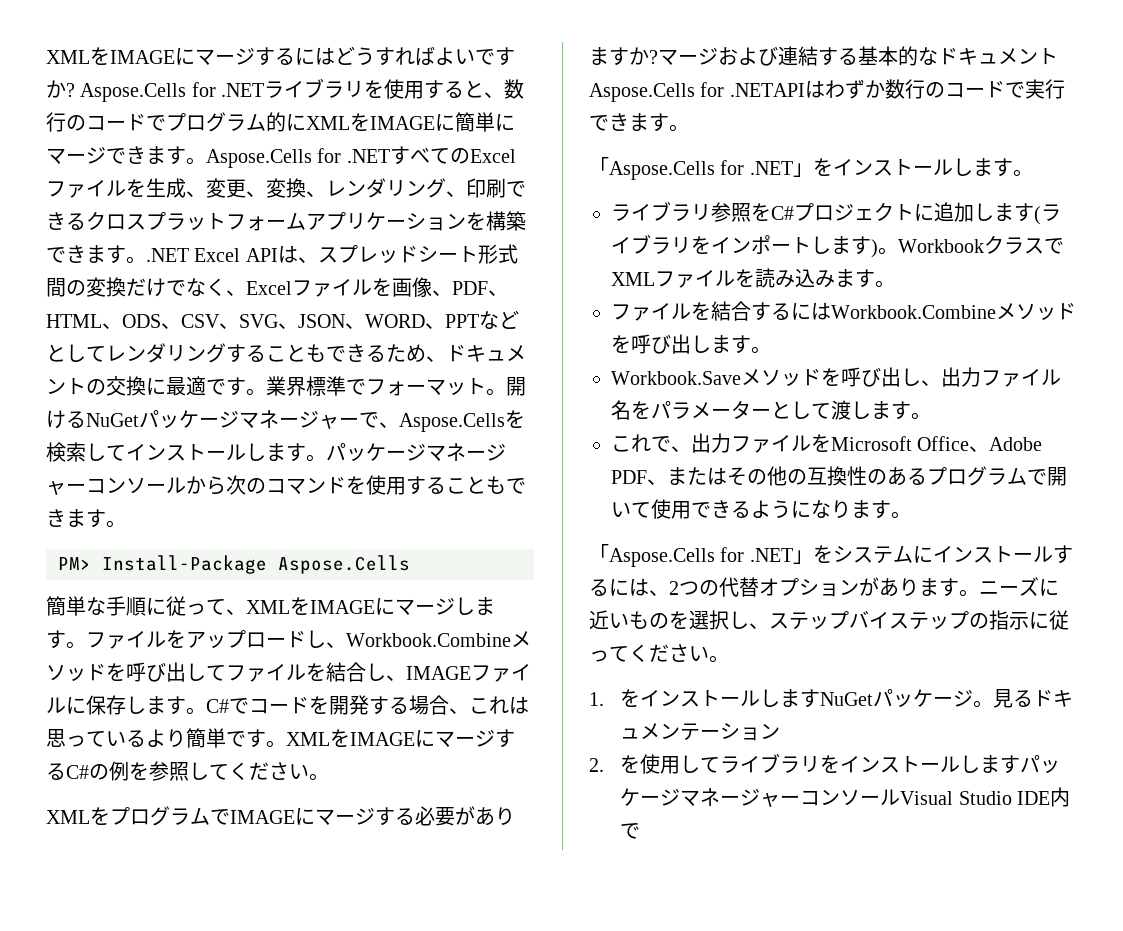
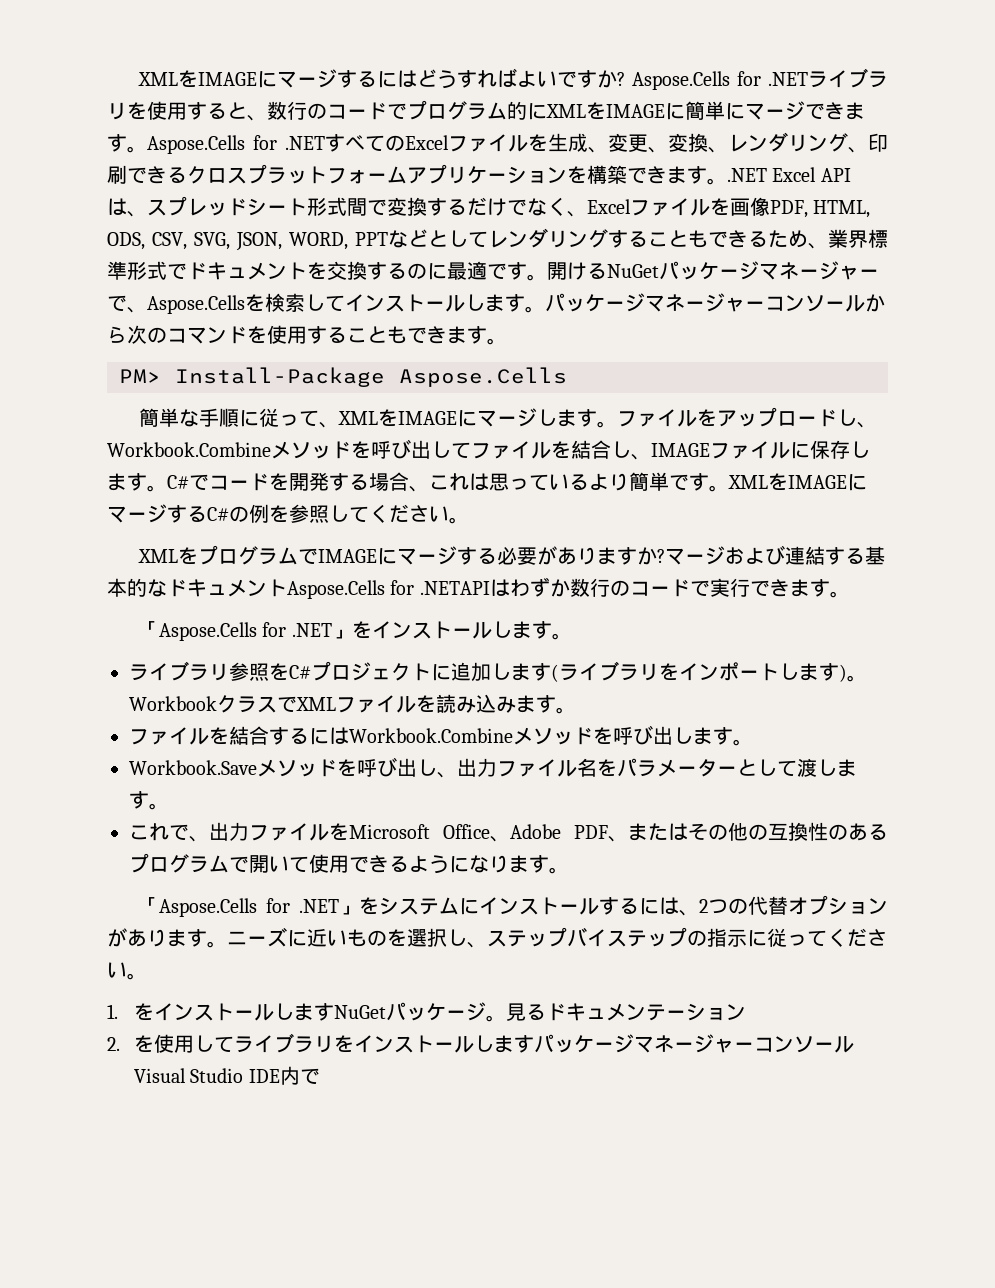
[66,277,126,297] の変換 -> [367,197,467,216] で変換する
[432,281,508,296] [46,314,445,329] 、PDF、HTML、ODS、CSV、SVG、JSON、WORD、 -> [770,200,871,218] [107,232,348,251] PDF, HTML, ODS, CSV, SVG, JSON, WORD,
[446,345,526,362] [46,376,486,396] ドキュメントの交換に最適です。業界標準でフォーマット -> [828,229,888,248] [107,261,527,280] 業界標準形式でドキュメントを交換するのに最適です

